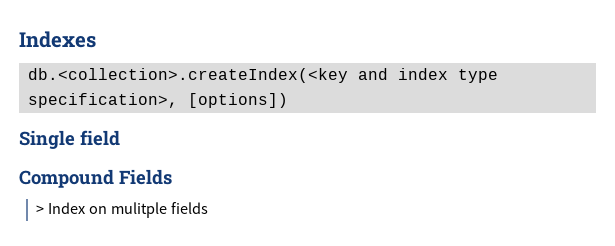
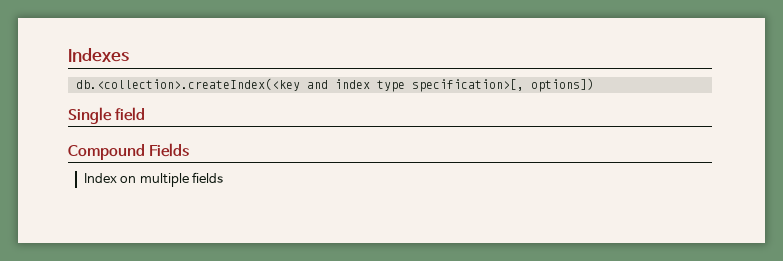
[27,93,288,108] specification>, [options]) -> [411,78,594,92] specification>[, options])
[36,205,45,214] > -> (190, 150) none
[110,202,167,218] mulitple -> [139,173,189,187] multiple

